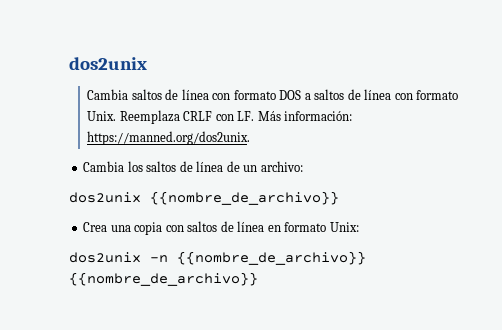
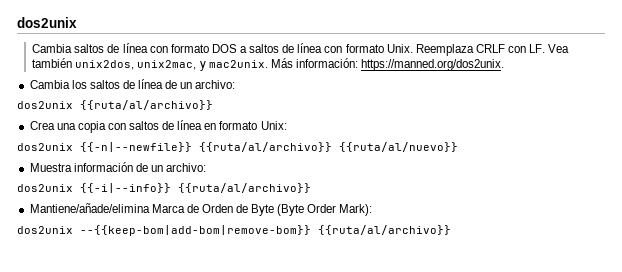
(255, 116) none -> [548,44,570,53] [32,58,268,71] Vea también unix2dos, unix2mac, y mac2unix.
[150,191,339,205] {{nombre_de_archivo}} -> [80,100,213,110] {{ruta/al/archivo}}
[150,251,366,265] [69,272,258,286] -n {{nombre_de_archivo}} {{nombre_de_archivo}} -> [80,142,458,152] [29,162,207,172] [17,183,311,193] [29,203,373,216] [17,225,451,236] {{-n|--newfile}} {{ruta/al/archivo}} {{ruta/al/nuevo}} // Muestra información de un archivo: // dos2unix {{-i|--info}} {{ruta/al/archivo}} // Mantiene/añade/elimina Marca de Orden de Byte (Byte Order Mark): // dos2unix --{{keep-bom|add-bom|remove-bom}} {{ruta/al/archivo}}

